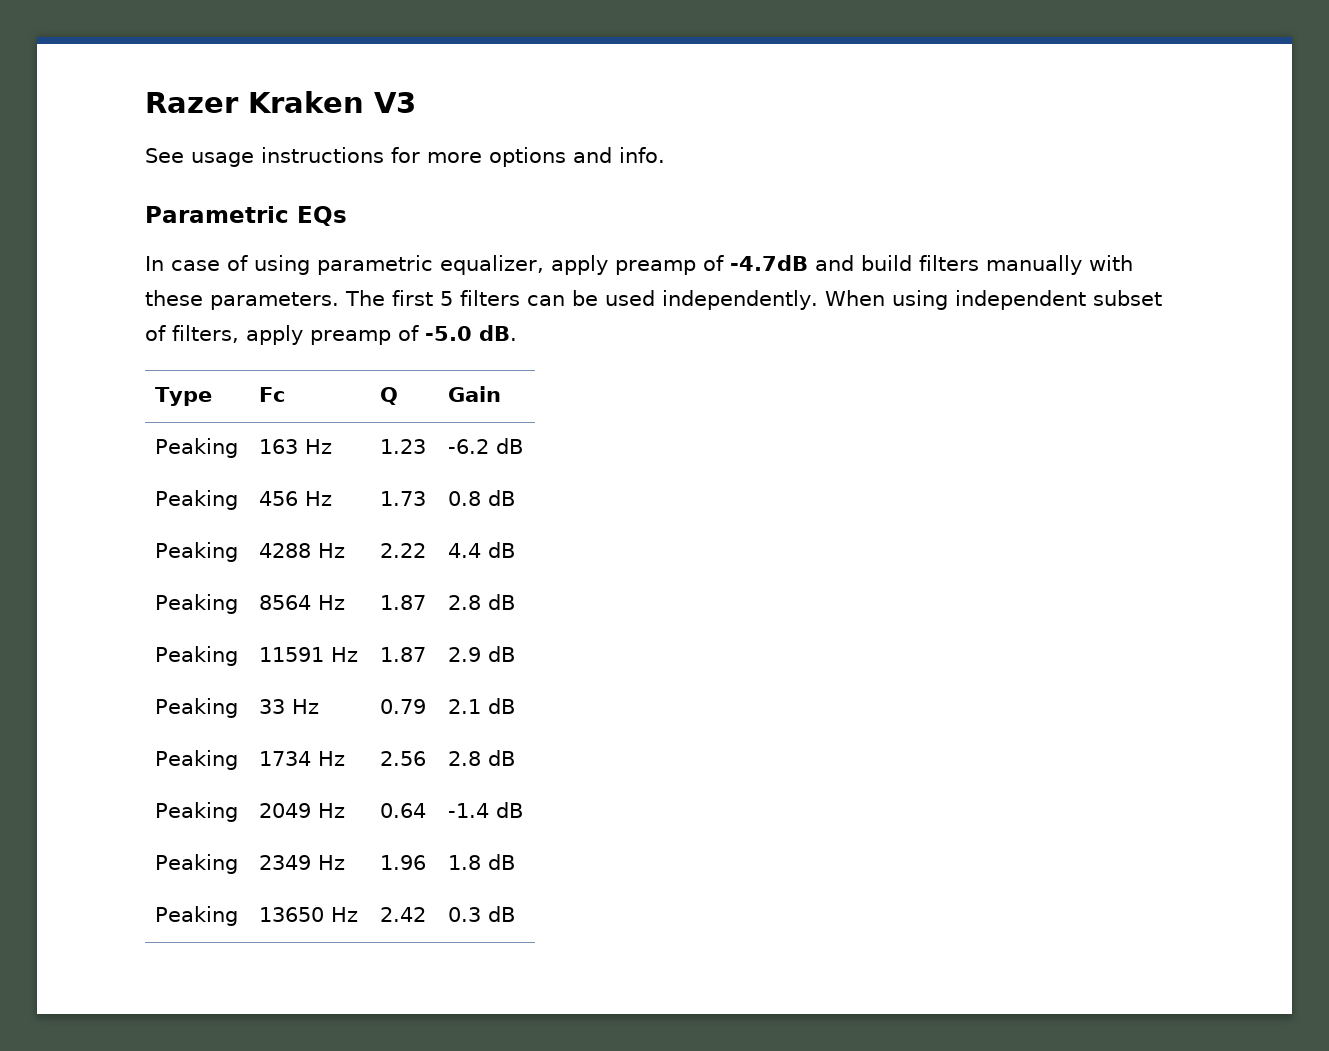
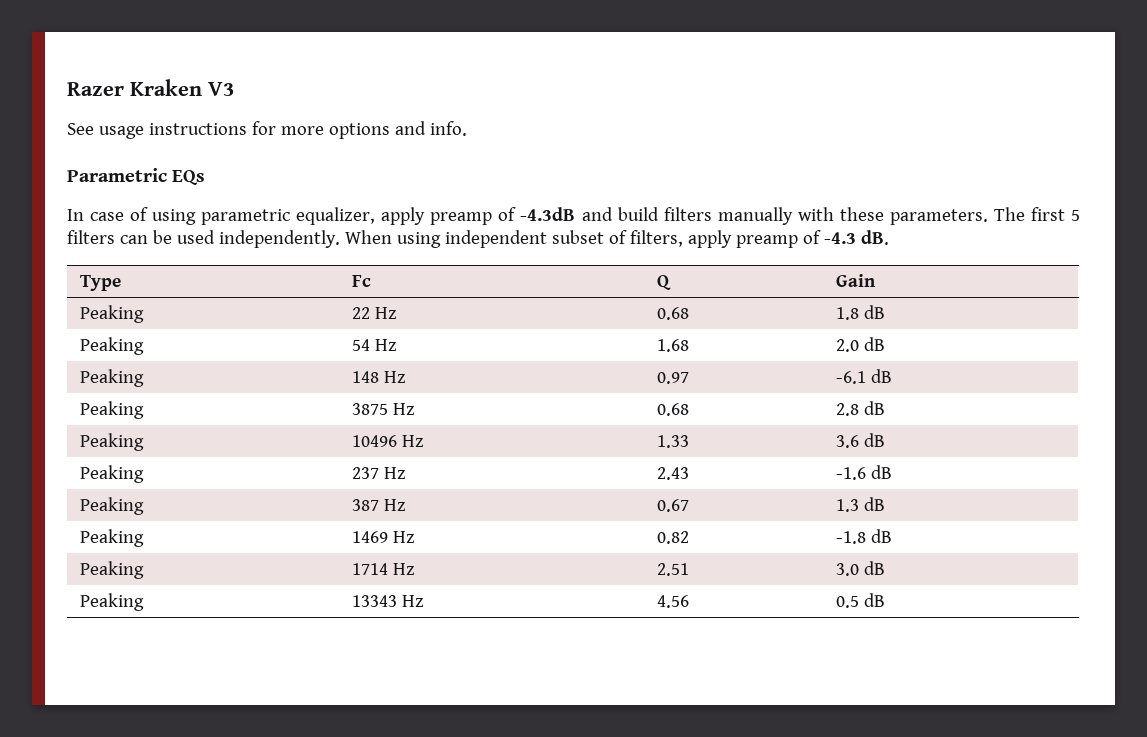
[730,255,808,271] -4.7dB -> [520,207,576,221] -4.3dB
[425,326,472,341] -5.0 -> [823,232,856,244] -4.3
[259,439,333,454] [380,439,427,454] [448,438,524,454] [155,490,239,510] [259,491,333,506] [380,491,427,506] [448,490,516,506] [155,542,239,562] [259,543,346,558] [380,543,427,558] [448,542,516,558] [155,594,239,614] [259,595,346,610] [380,595,427,610] [448,594,516,610] [155,646,239,666] [259,647,359,662] [380,647,427,662] [448,646,516,662] [155,698,239,718] [259,699,320,714] [380,699,427,714] [448,698,516,714] [155,750,239,770] [259,751,346,766] [380,751,427,766] [448,750,516,766] [155,802,239,822] [259,803,346,818] [380,803,427,818] [448,802,524,818] [155,854,239,874] [259,855,346,870] [380,855,427,870] [448,854,516,870] [155,906,239,926] [259,907,359,922] [380,907,427,922] [448,907,482,922] 163 Hz | 1.23 | -6.2 dB // Peaking | 456 Hz | 1.73 | 0.8 dB // Peaking | 4288 Hz | 2.22 | 4.4 dB // Peaking | 8564 Hz | 1.87 | 2.8 dB // Peaking | 11591 Hz | 1.87 | 2.9 dB // Peaking | 33 Hz | 0.79 | 2.1 dB // Peaking | 1734 Hz | 2.56 | 2.8 dB // Peaking | 2049 Hz | 0.64 | -1.4 dB // Peaking | 2349 Hz | 1.96 | 1.8 dB // Peaking | 13650 Hz | 2.42 | 0.3 -> [352,307,398,319] [657,307,690,320] [836,305,886,320] [80,337,145,355] [352,339,398,351] [657,339,690,352] [836,337,886,352] [80,369,145,387] [352,371,407,383] [657,372,690,384] [836,369,893,384] [80,401,145,419] [352,403,416,415] [657,403,690,416] [836,401,886,416] [80,433,145,451] [352,435,425,447] [657,435,690,448] [836,433,886,448] [80,465,145,483] [352,467,407,479] [657,467,690,480] [836,465,893,480] [80,497,145,515] [352,499,407,511] [657,499,690,512] [836,497,886,512] [80,529,145,547] [352,531,416,543] [657,531,690,544] [836,529,893,544] [80,561,145,579] [352,563,416,575] [657,563,690,576] [836,561,886,576] [80,593,145,611] [352,595,425,607] [657,595,690,608] [836,596,860,608] 22 Hz | 0.68 | 1.8 dB // Peaking | 54 Hz | 1.68 | 2.0 dB // Peaking | 148 Hz | 0.97 | -6.1 dB // Peaking | 3875 Hz | 0.68 | 2.8 dB // Peaking | 10496 Hz | 1.33 | 3.6 dB // Peaking | 237 Hz | 2.43 | -1.6 dB // Peaking | 387 Hz | 0.67 | 1.3 dB // Peaking | 1469 Hz | 0.82 | -1.8 dB // Peaking | 1714 Hz | 2.51 | 3.0 dB // Peaking | 13343 Hz | 4.56 | 0.5

